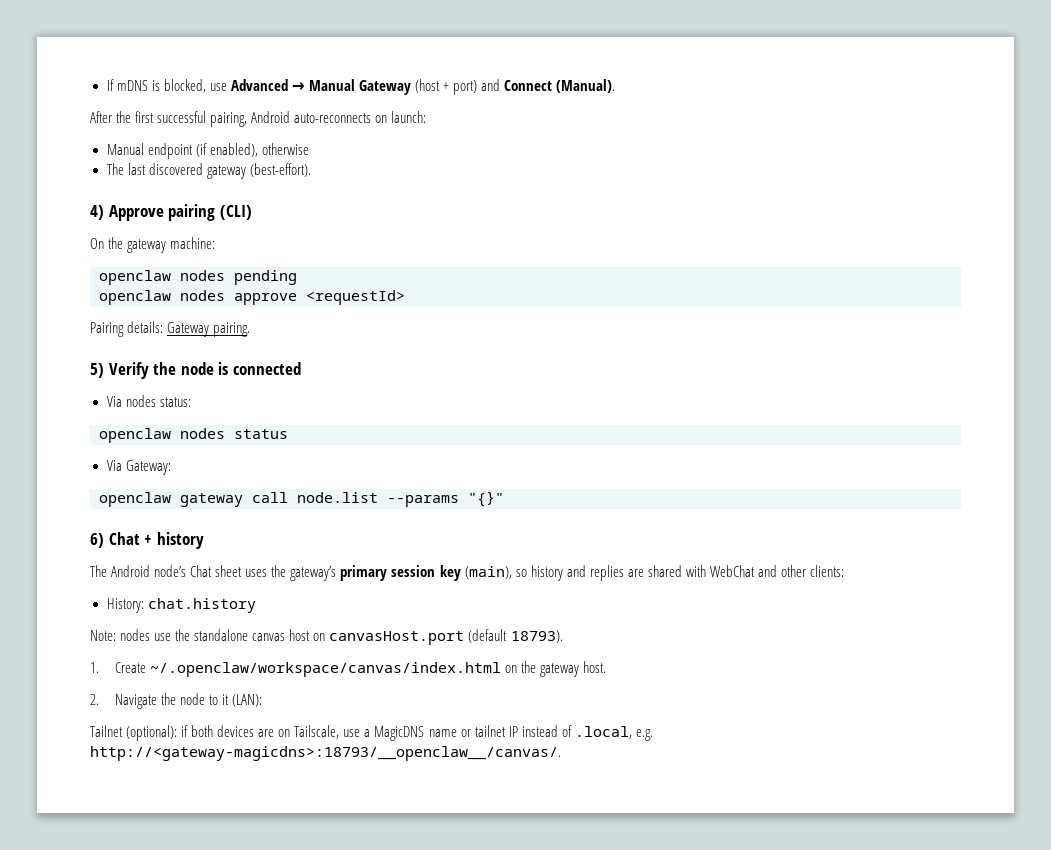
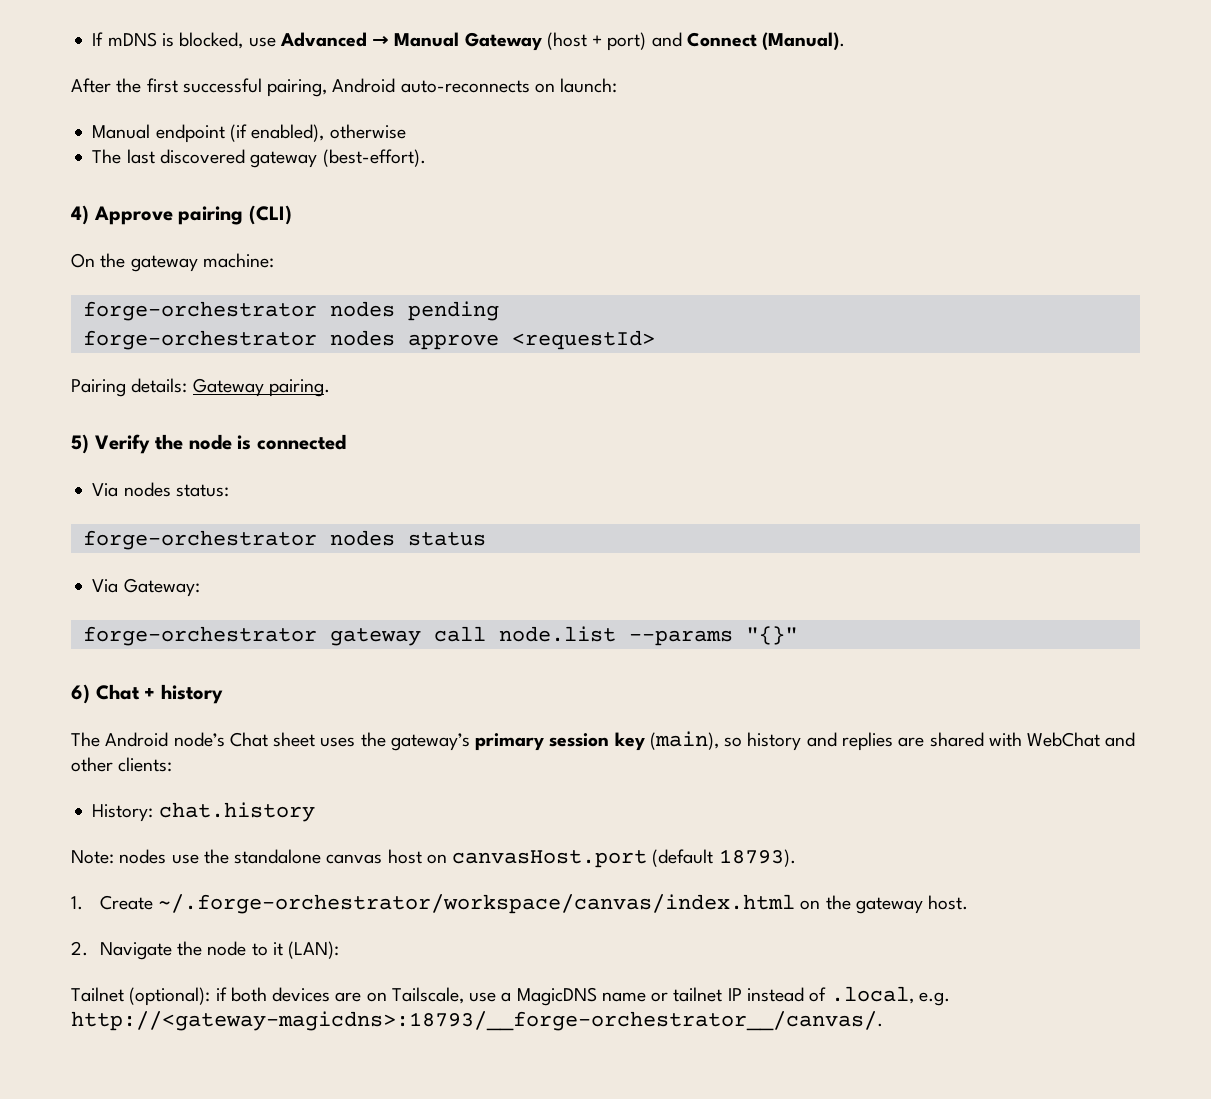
[99,270,171,285] openclaw -> [82,301,317,321] forge-orchestrator
[99,290,171,305] openclaw -> [82,330,317,350] forge-orchestrator
[99,428,171,443] openclaw -> [82,530,317,550] forge-orchestrator
[99,492,171,507] openclaw -> [82,626,317,646] forge-orchestrator
[150,662,502,677] ~/.openclaw/workspace/canvas/index.html -> [158,894,796,914] ~/.forge-orchestrator/workspace/canvas/index.html
[90,746,561,761] http://<gateway-magicdns>:18793/__openclaw__/canvas/. -> [71,1011,883,1031] http://<gateway-magicdns>:18793/__forge-orchestrator__/canvas/.

